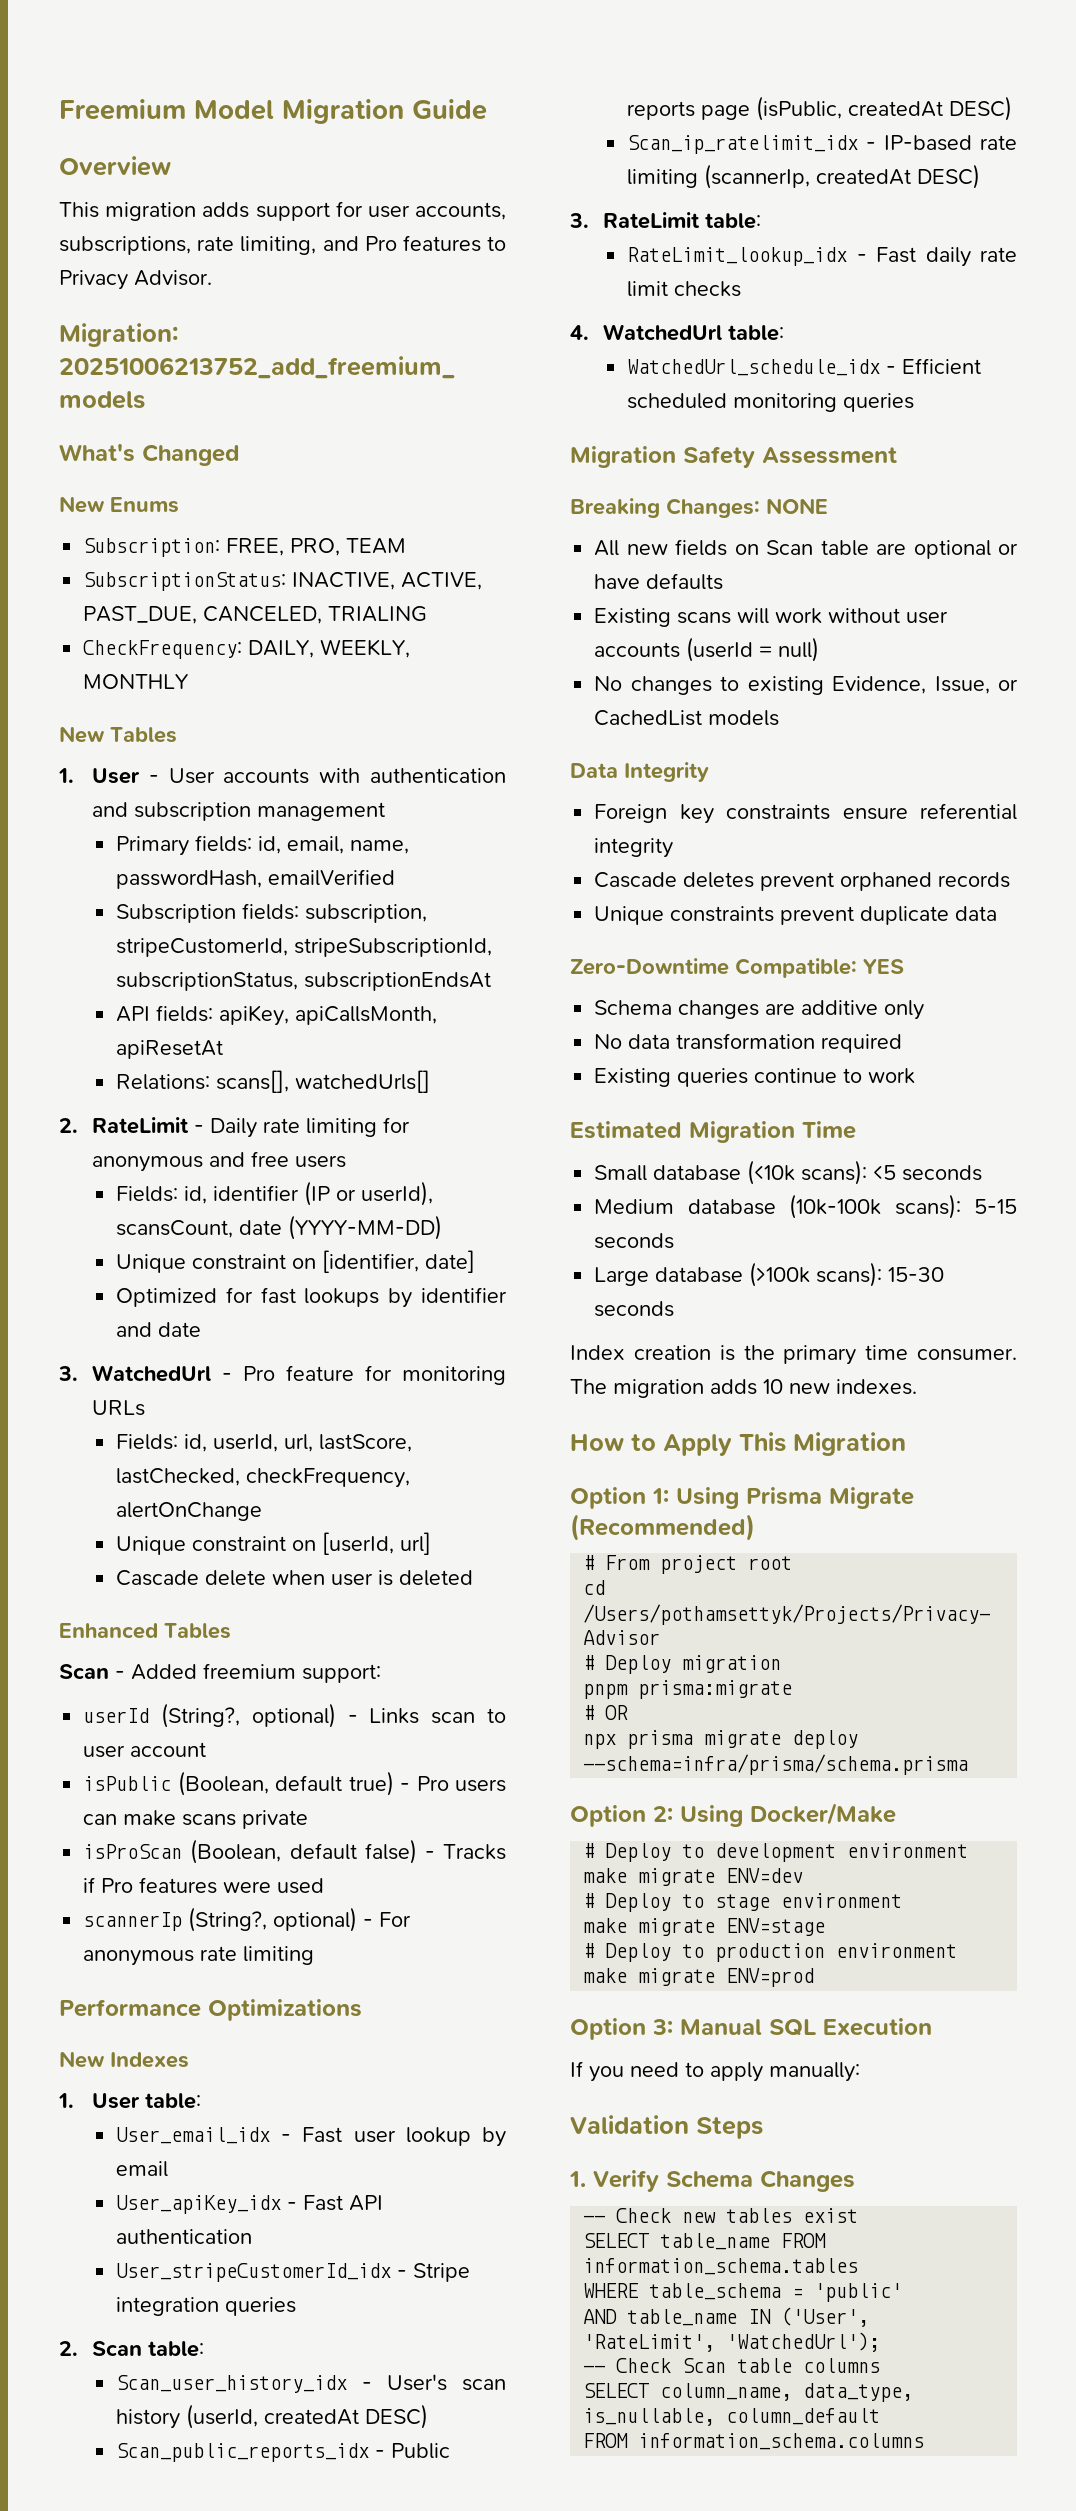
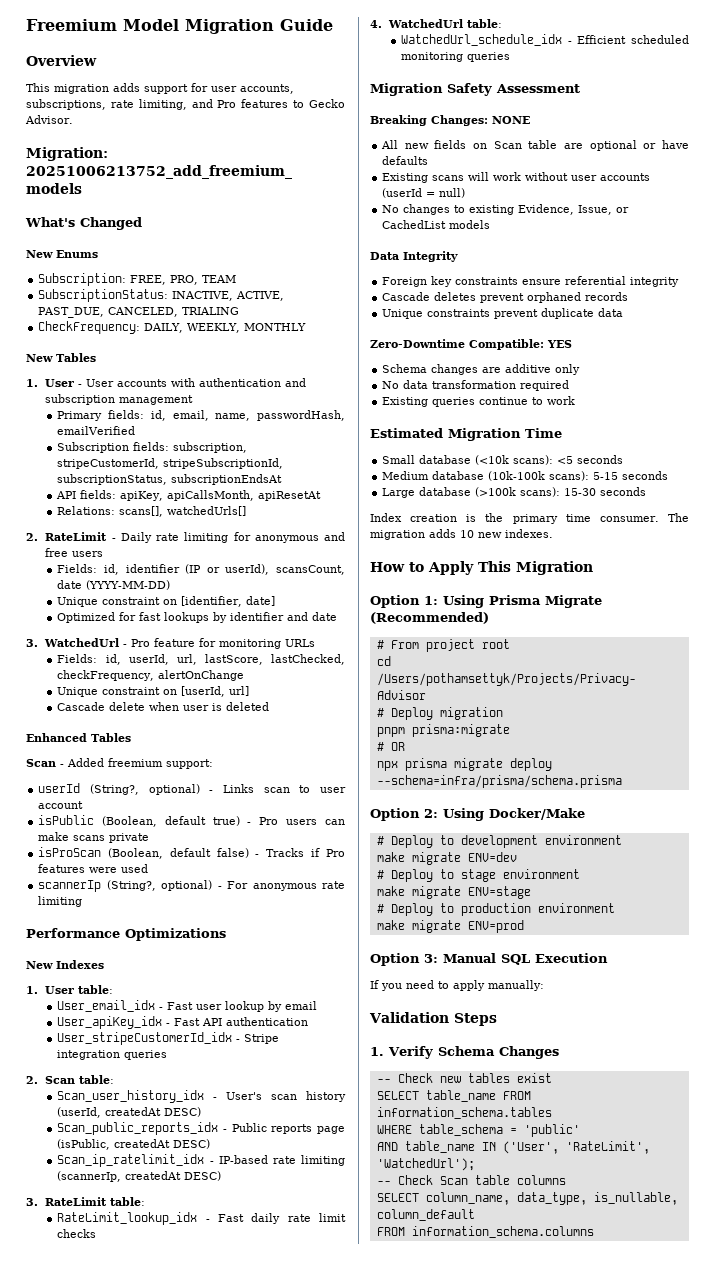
[59,270,128,290] Privacy -> [309,99,345,108] Gecko

